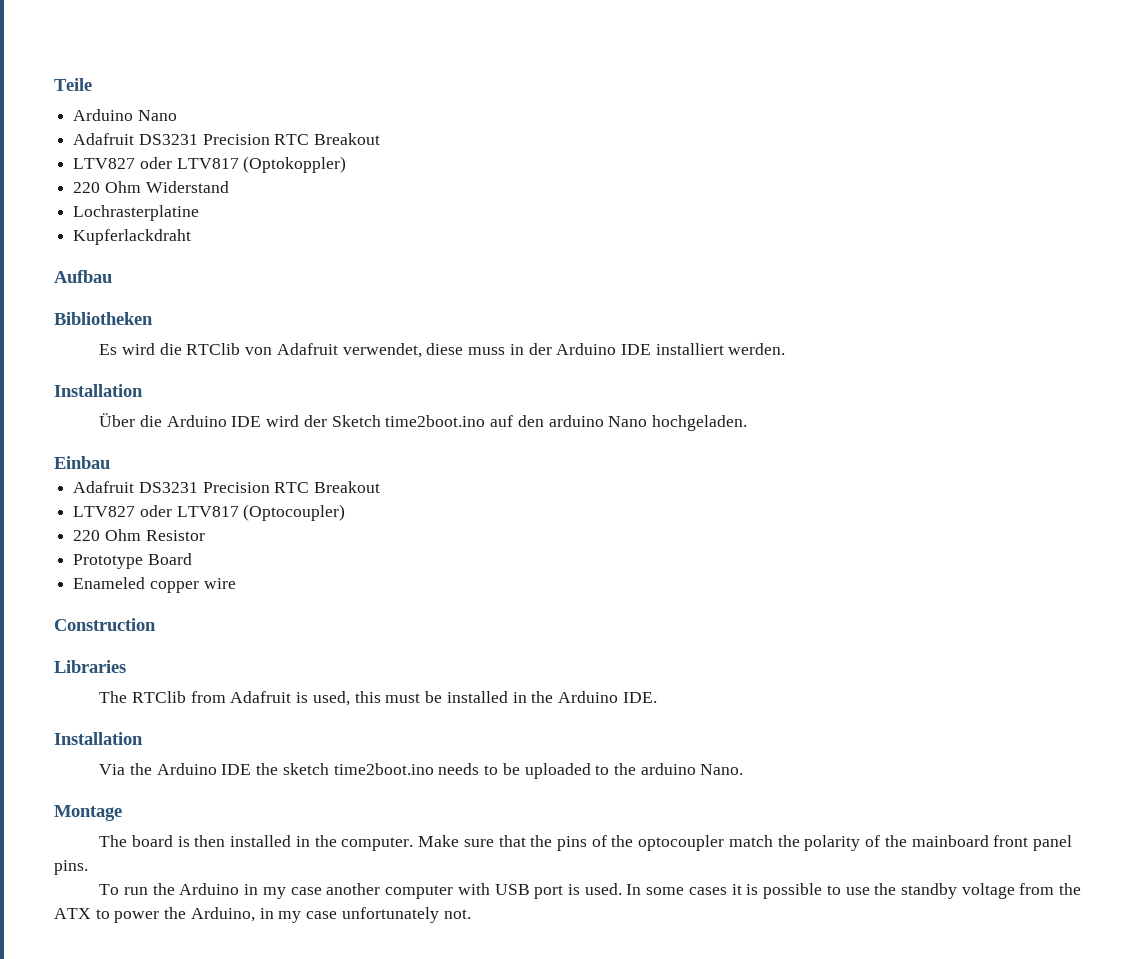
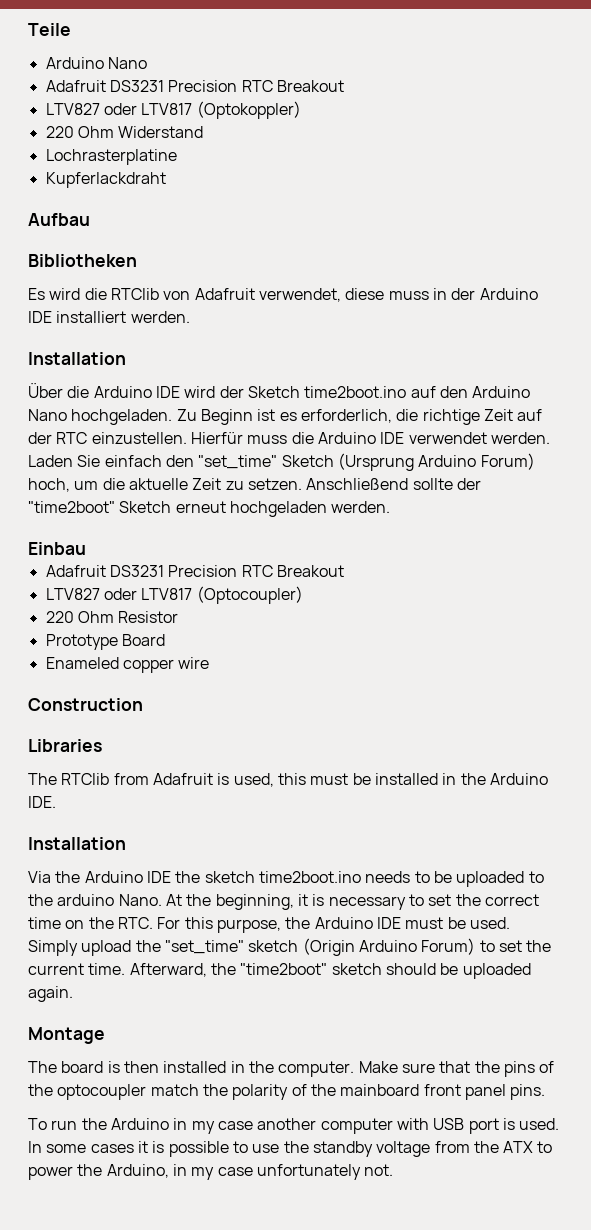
[548,415,604,427] arduino -> [472,386,531,398] Arduino
(747, 423) none -> [176,409,543,425] [28,432,550,444] [28,453,535,471] [28,478,481,492] [28,501,391,517] Zu Beginn ist es erforderlich, die richtige Zeit auf der RTC einzustellen. Hierfür muss die Arduino IDE verwendet werden. Laden Sie einfach den "set_time" Sketch (Ursprung Arduino Forum) hoch, um die aktuelle Zeit zu setzen. Anschließend sollte der "time2boot" Sketch erneut hochgeladen werden.
(744, 769) none -> [165,894,539,910] [28,917,510,933] [28,938,552,956] [28,963,531,979] [28,986,73,1002] At the beginning, it is necessary to set the correct time on the RTC. For this purpose, the Arduino IDE must be used. Simply upload the "set_time" sketch (Origin Arduino Forum) to set the current time. Afterward, the "time2boot" sketch should be uploaded again.

